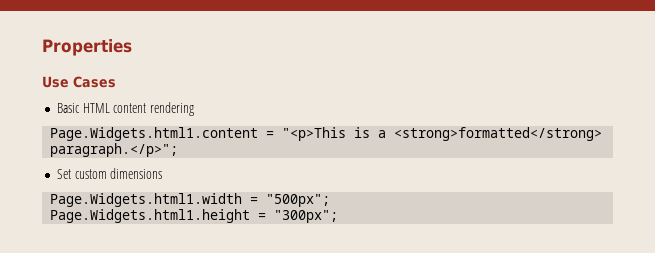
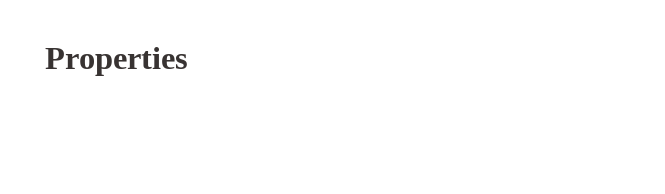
[42,76,116,88] [56,102,194,116] [50,127,603,141] [50,143,179,157] [56,168,163,179] [50,193,331,207] [50,209,339,223] // Use Cases // Basic HTML content rendering // Page.Widgets.html1.content = "<p>This is a <strong>formatted</strong> paragraph.</p>"; // Set custom dimensions // Page.Widgets.html1.width = "500px"; // Page.Widgets.html1.height = "300px"; -> (188, 61) none

